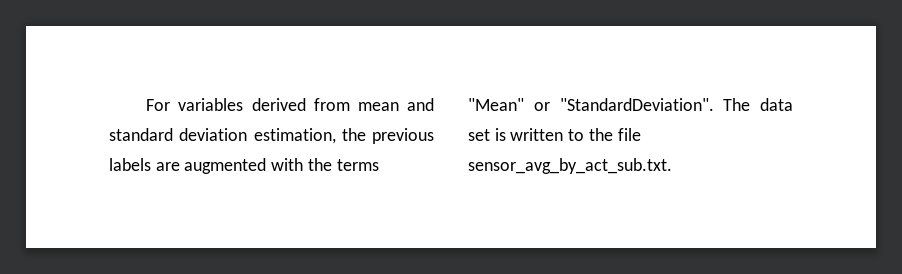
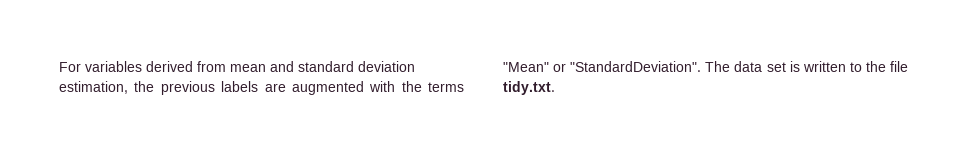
[468,158,672,174] sensor_avg_by_act_sub.txt. -> [503,81,555,95] tidy.txt.

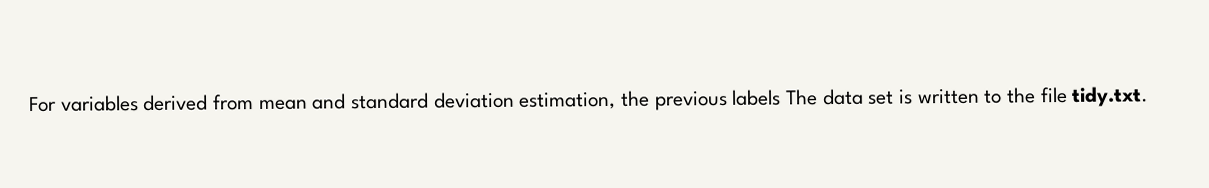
[264,81,464,95] [503,61,702,72] are augmented with the terms "Mean" or "StandardDeviation". -> (782, 97) none

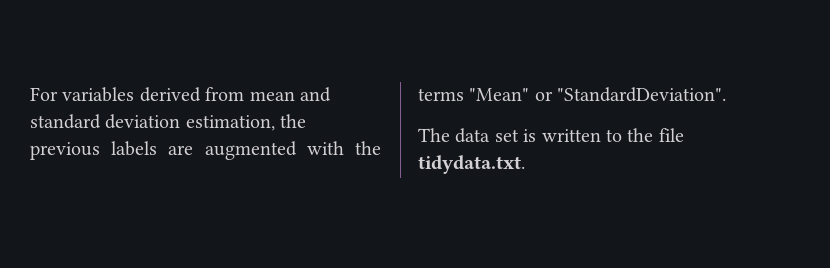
(782, 97) none -> [168,141,381,160] [418,87,727,102] are augmented with the terms "Mean" or "StandardDeviation". //
[1071,86,1150,107] tidy.txt. -> [418,155,525,174] tidydata.txt.

